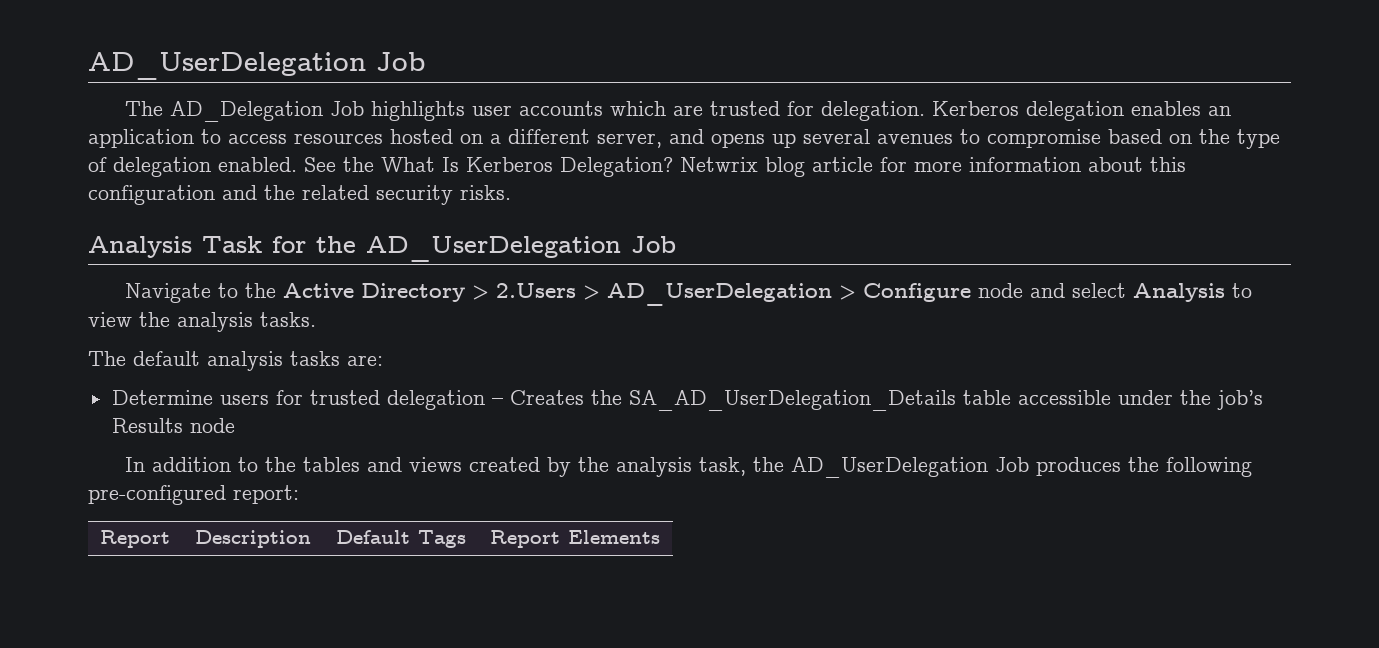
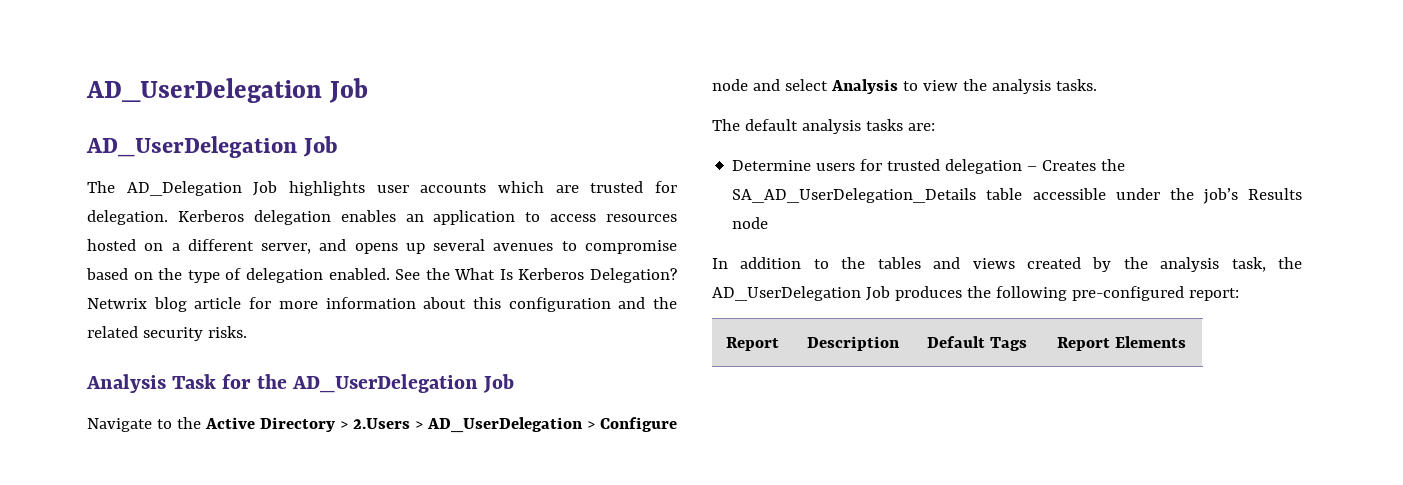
[88,52,425,80] AD_UserDelegation Job -> [86,78,368,103] [86,136,339,158] AD_UserDelegation Job // AD_UserDelegation Job

